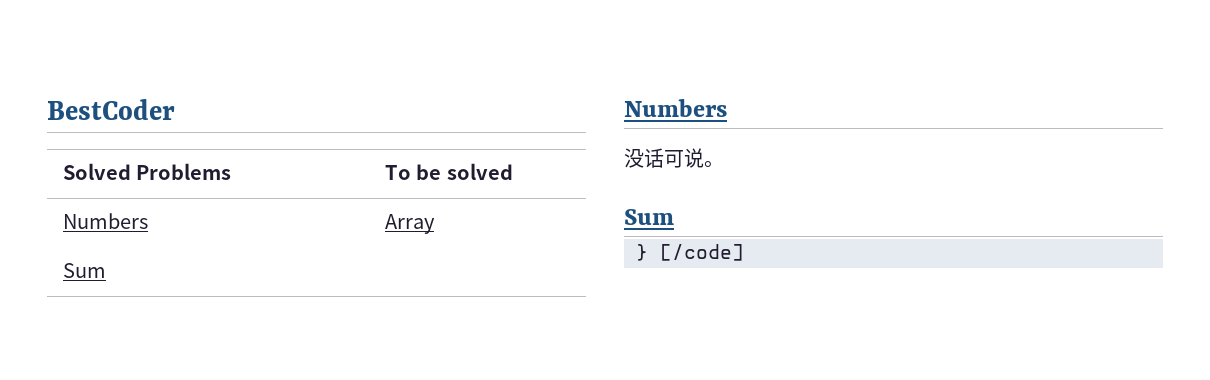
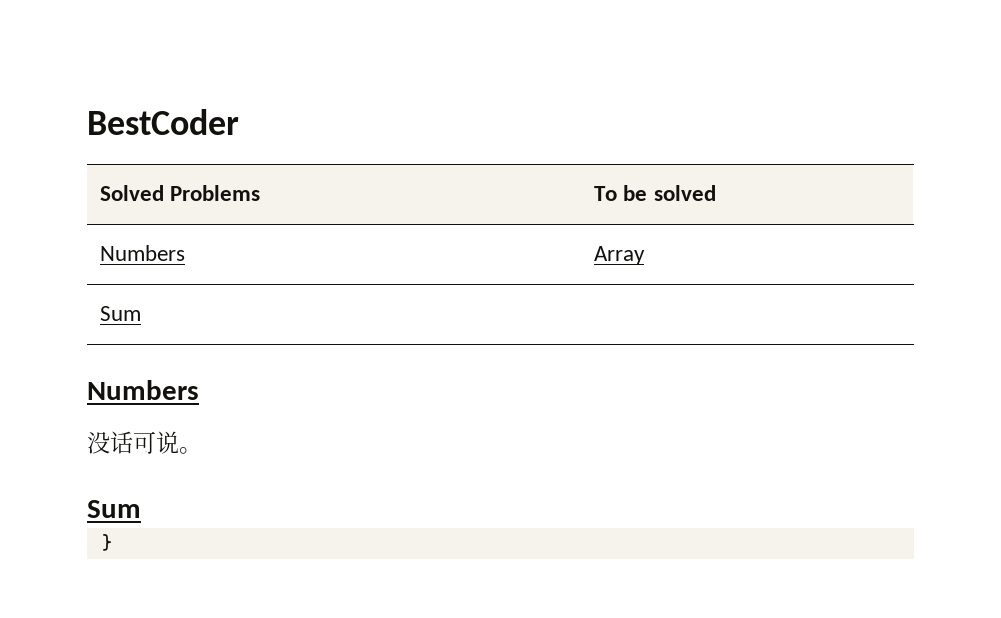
[660,244,744,261] [/code] -> (113, 542) none

